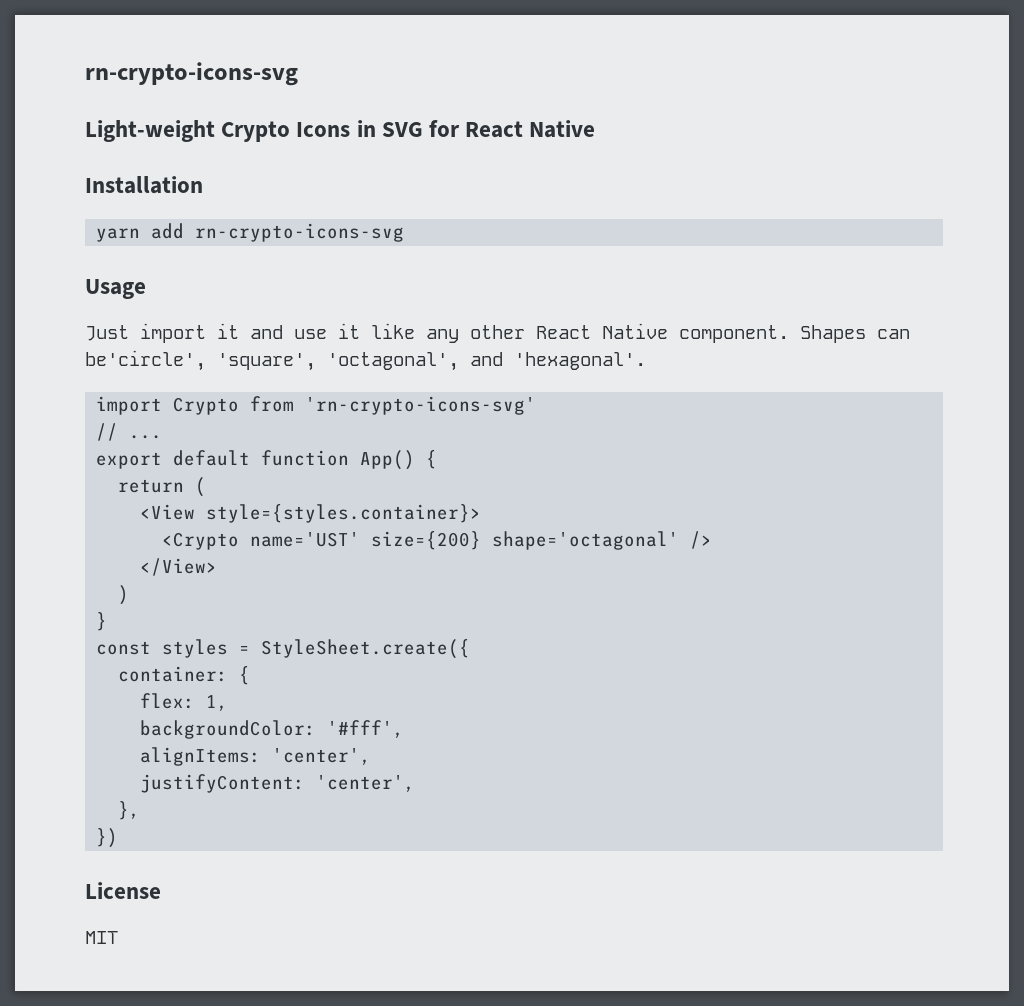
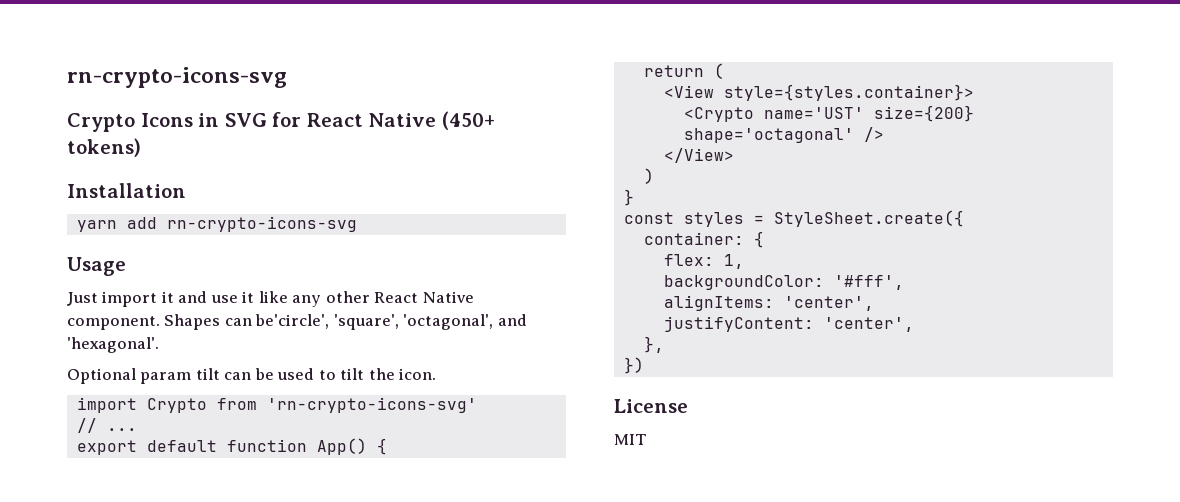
[85,62,298,86] [85,120,215,142] rn-crypto-icons-svg // Light-weight -> [67,67,287,88] rn-crypto-icons-svg //
(596, 129) none -> [441,111,495,130] [67,138,141,157] (450+ tokens)
(646, 361) none -> [67,368,437,384] // Optional param tilt can be used to tilt the icon.

